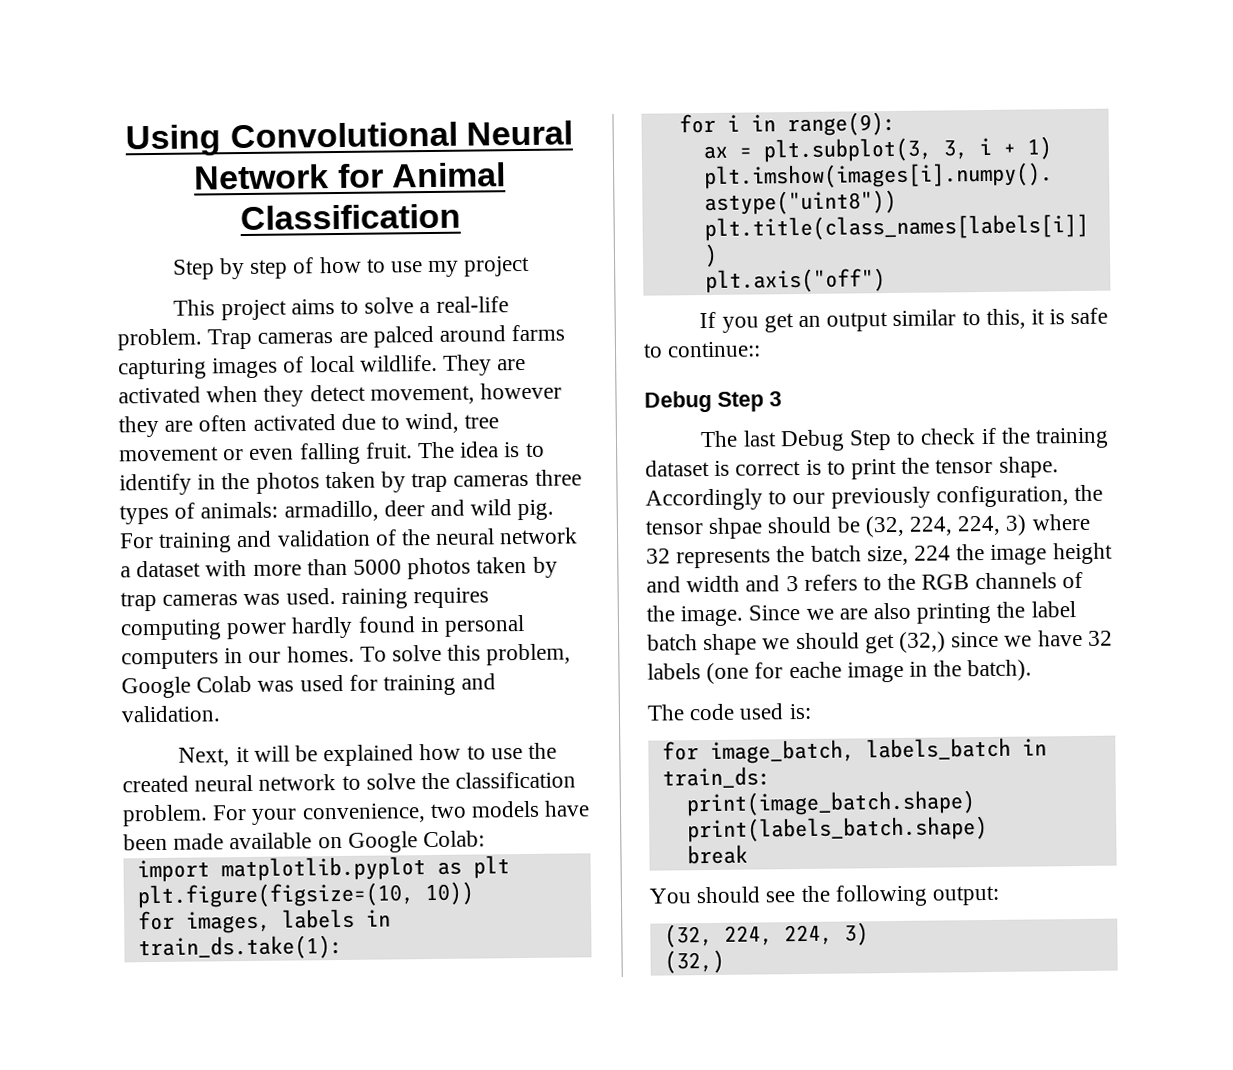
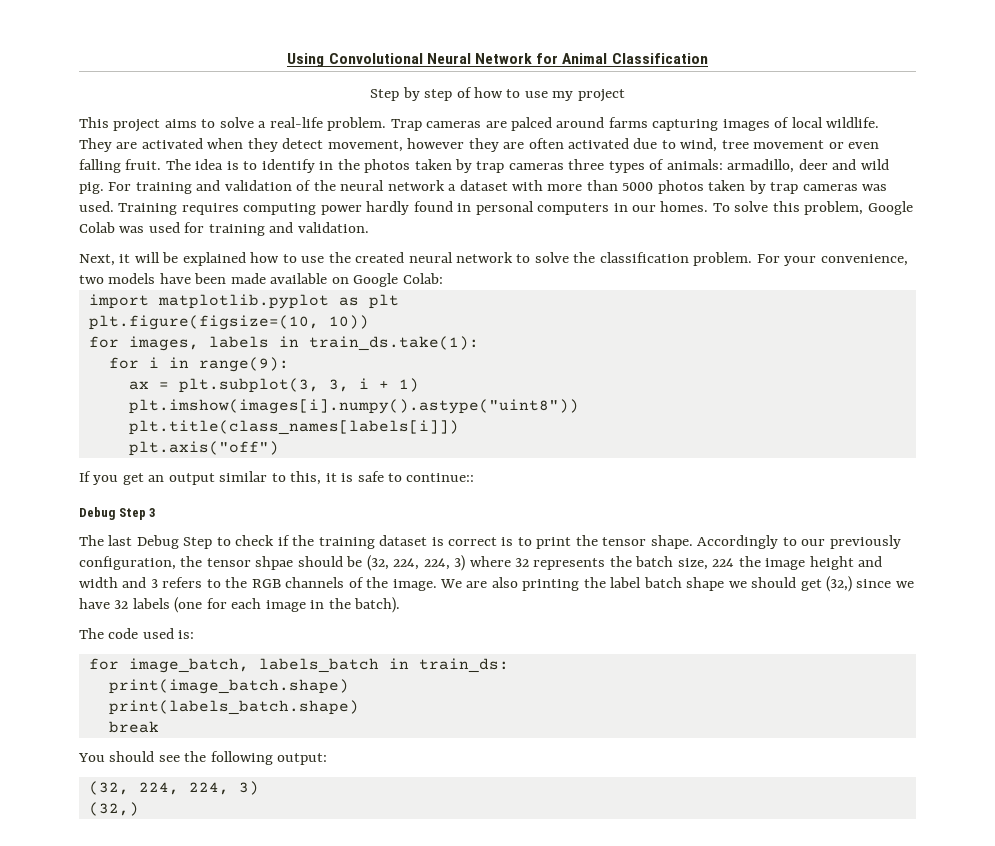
[340,588,408,609] raining -> [118,203,178,215] Training
[748,605,834,621] Since we -> [440,579,463,588] We
[788,661,842,679] eache -> [231,598,262,609] each

